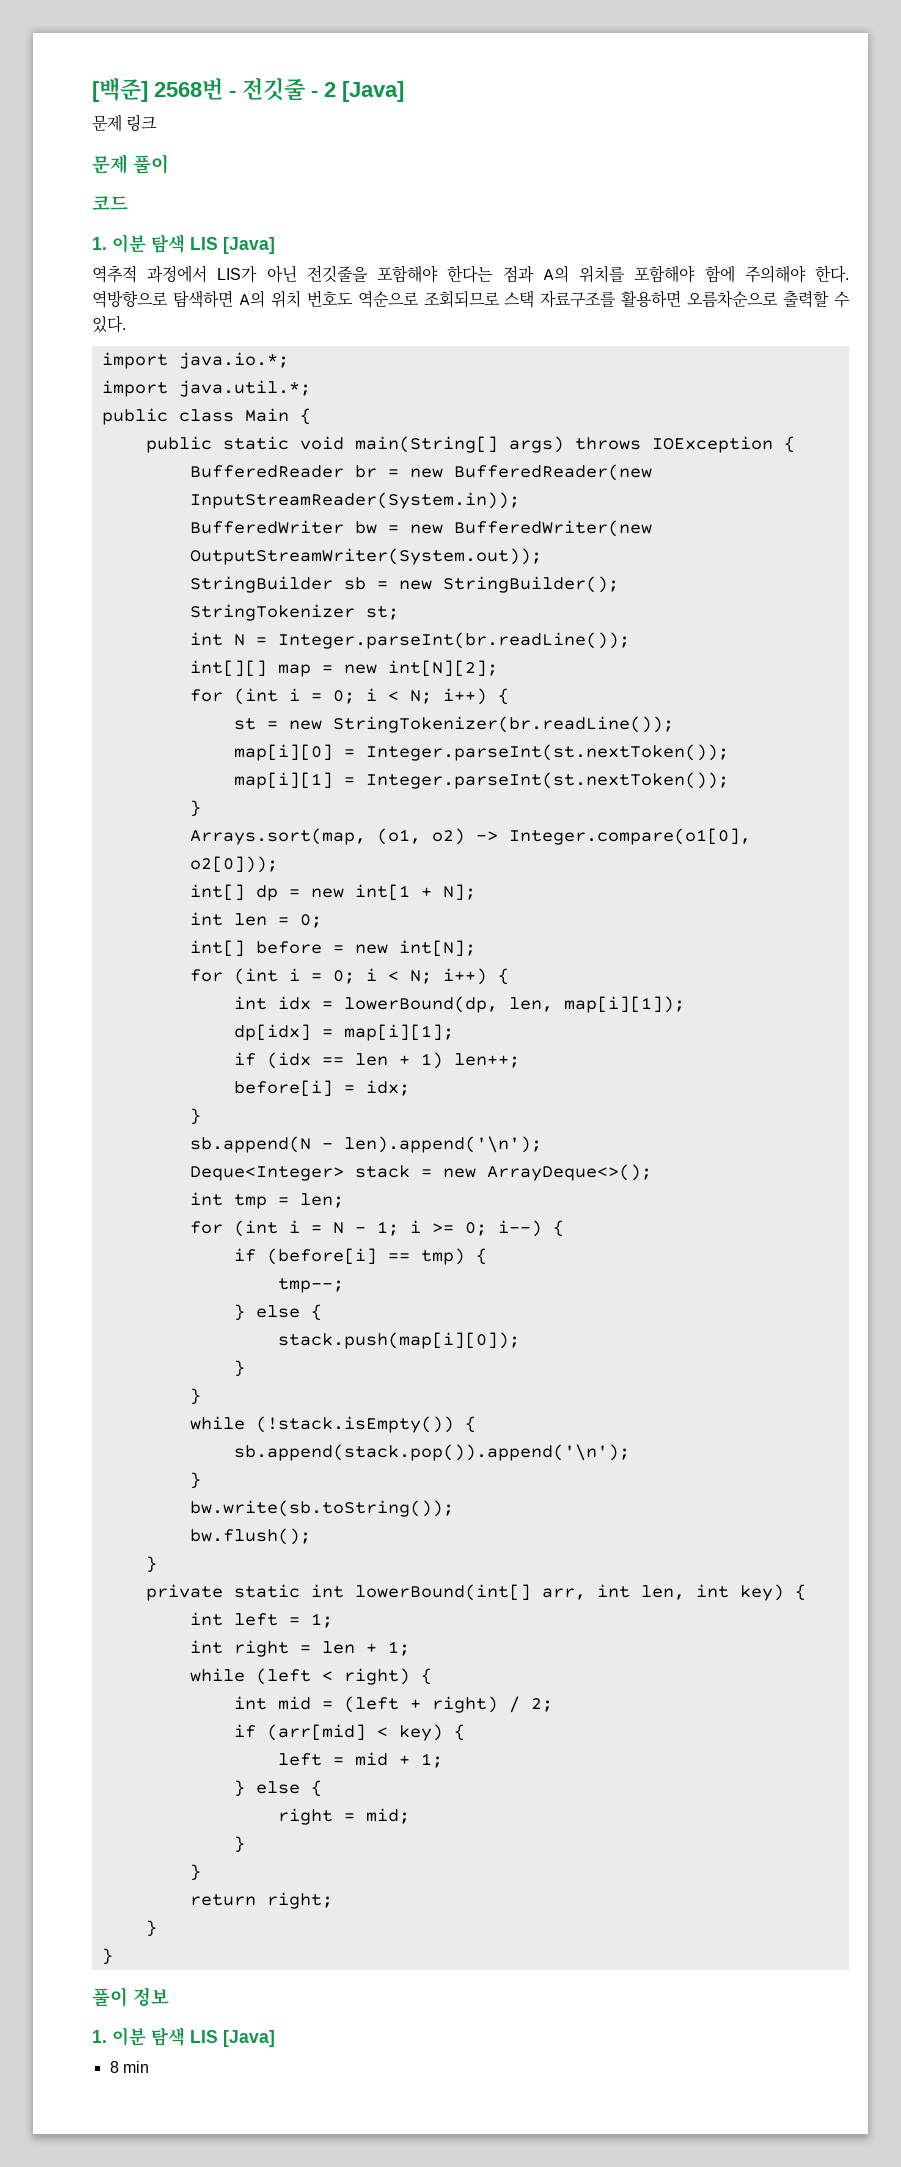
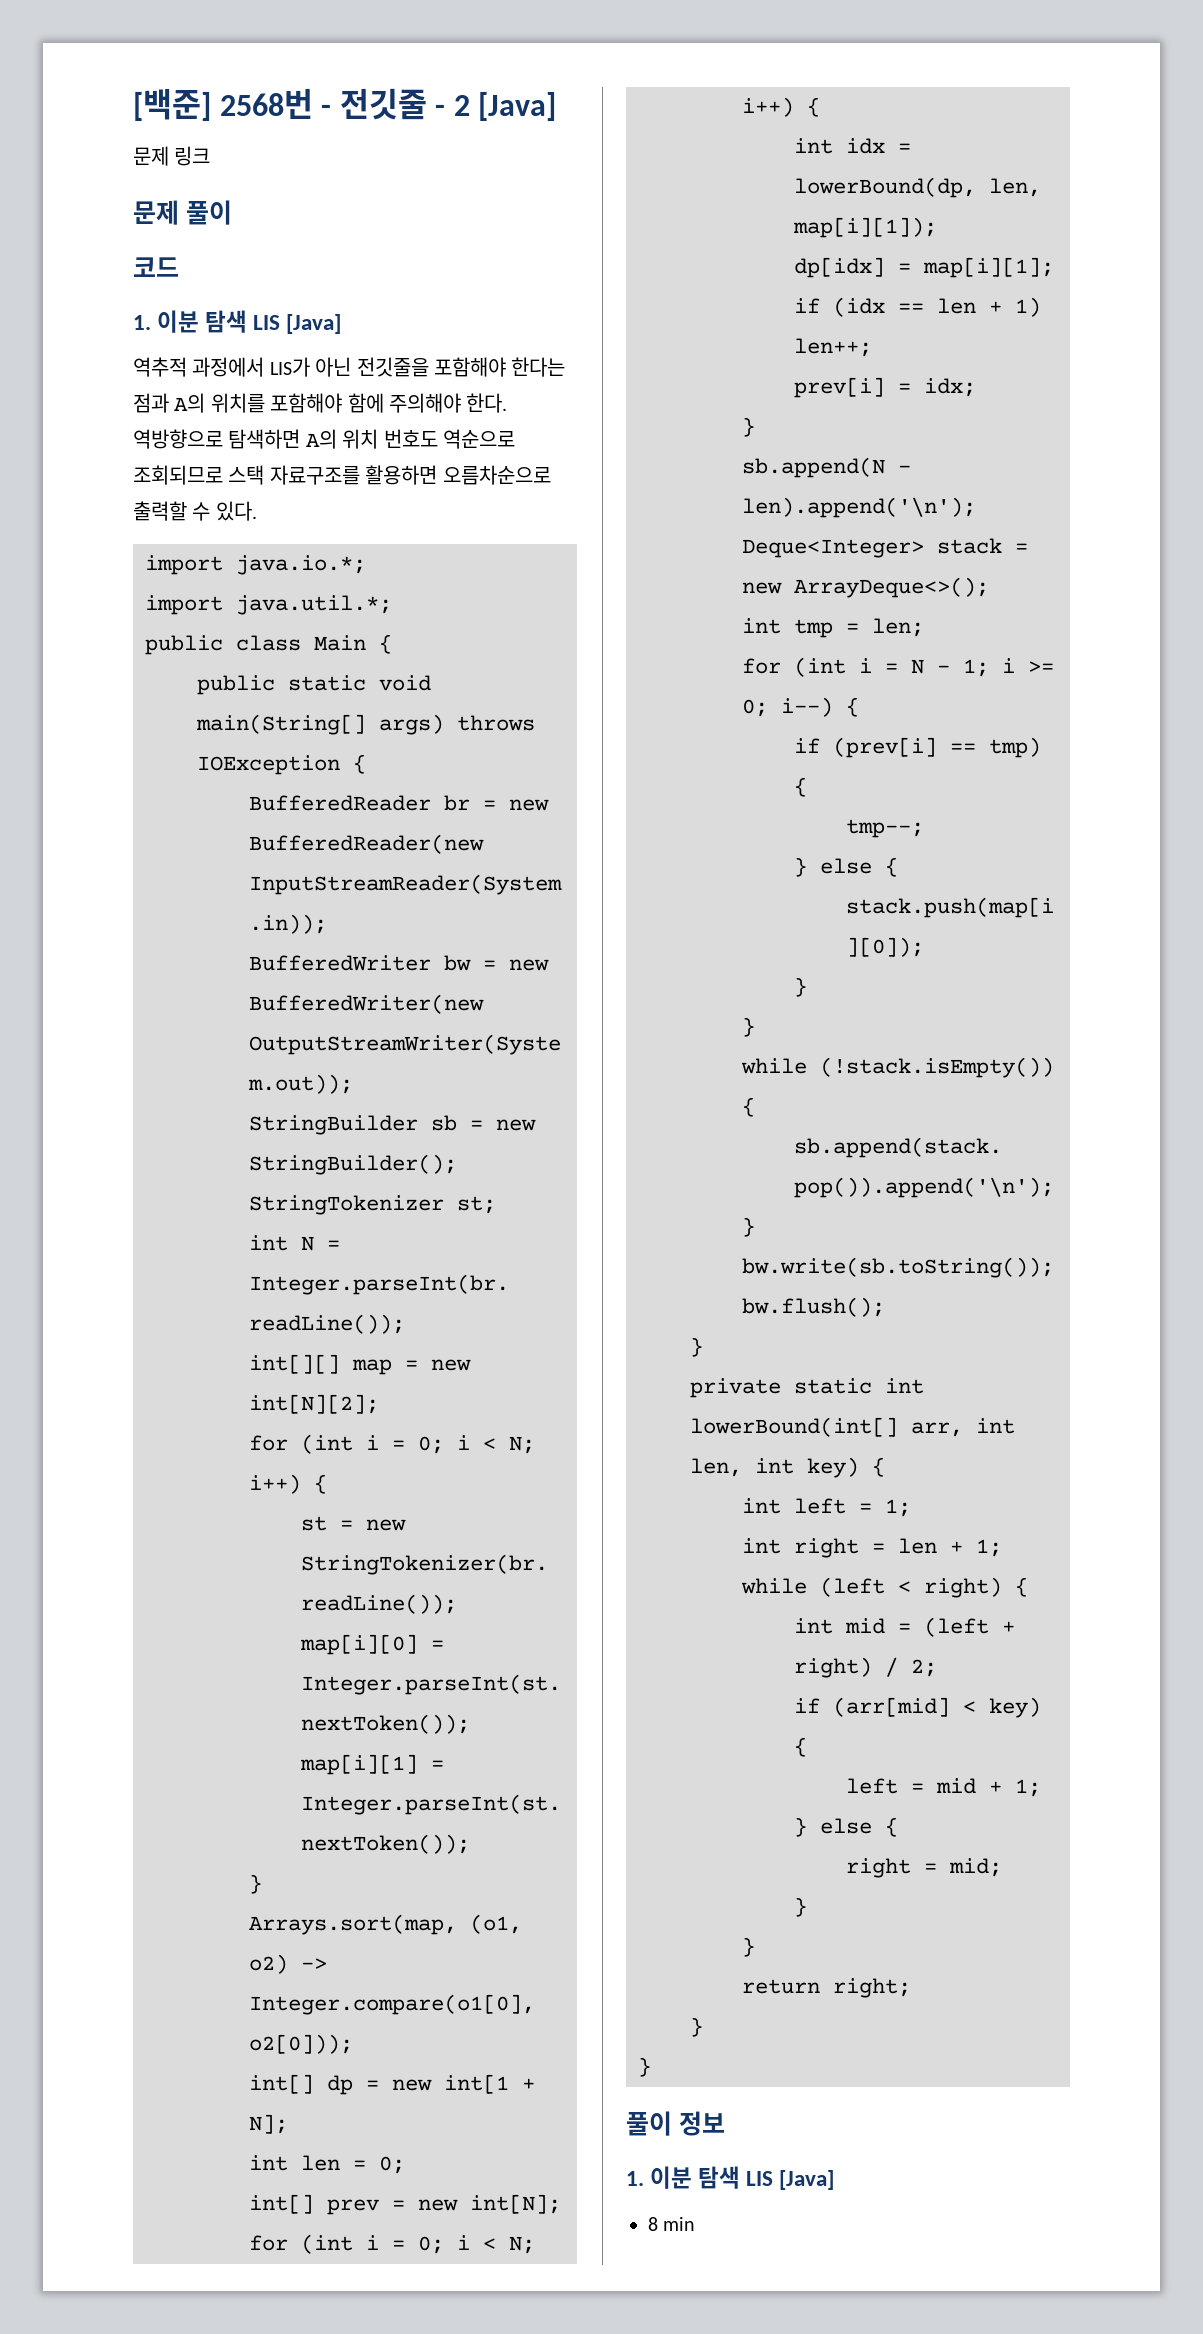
[255,941,322,954] before -> [327,2199,379,2215] prev
[233,1080,333,1097] before[i] -> [794,377,885,398] prev[i]
[266,1248,377,1265] (before[i] -> [833,737,937,758] (prev[i]

